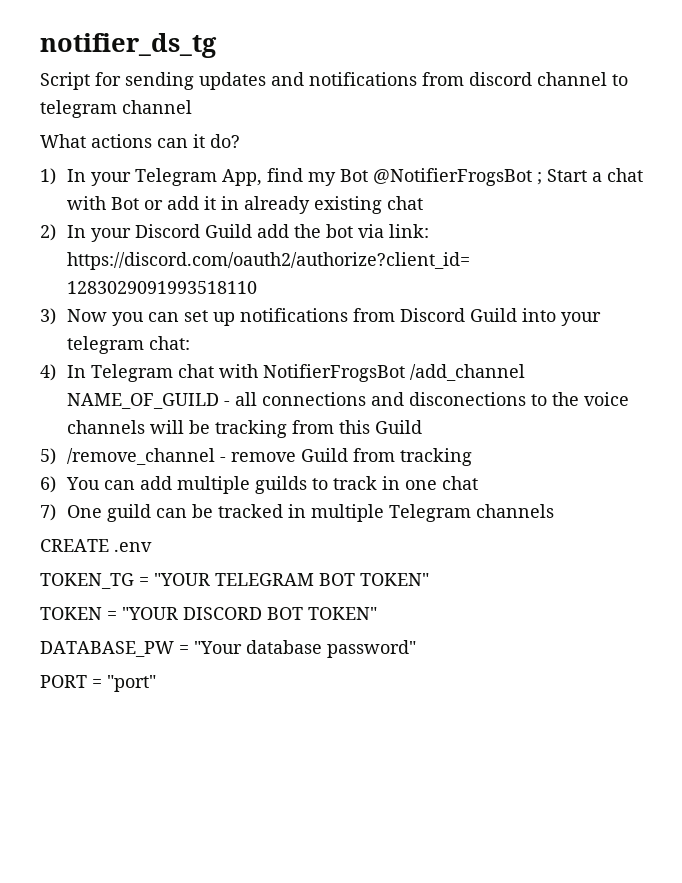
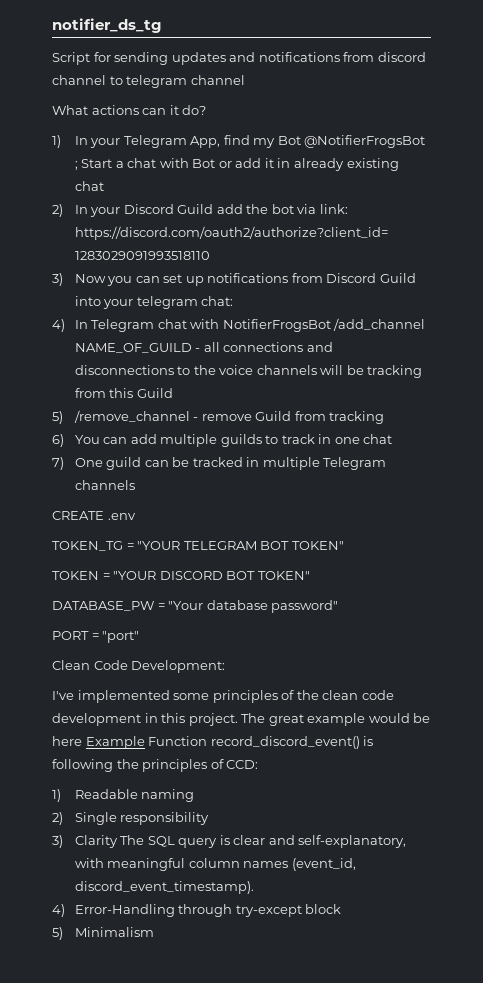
[409,392,527,406] disconections -> [74,365,174,375] disconnections
(156, 683) none -> [52,660,226,673] [52,690,394,703] [52,713,431,726] [52,736,374,749] [52,759,259,772] [52,789,195,802] [52,812,210,825] [52,835,407,848] [74,858,356,871] [74,881,254,894] [52,904,342,917] [52,927,154,940] // Clean Code Development: // I've implemented some principles of the clean code development in this project. The great example would be here Example Function record_discord_event() is following the principles of CCD: // 1) Readable naming // 2) Single responsibility // 3) Clarity The SQL query is clear and self-explanatory, with meaningful column names (event_id, discord_event_timestamp). // 4) Error-Handling through try-except block // 5) Minimalism

